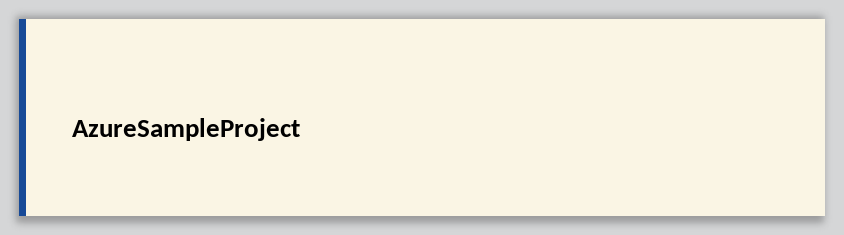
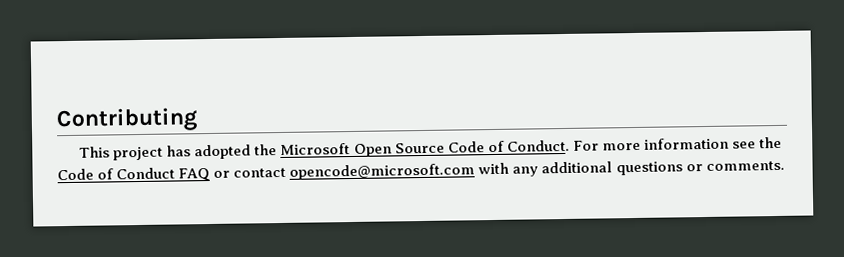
[72,118,300,141] AzureSampleProject -> [56,107,198,133] [79,136,782,161] [57,160,785,182] Contributing // This project has adopted the Microsoft Open Source Code of Conduct. For more information see the Code of Conduct FAQ or contact opencode@microsoft.com with any additional questions or comments.

